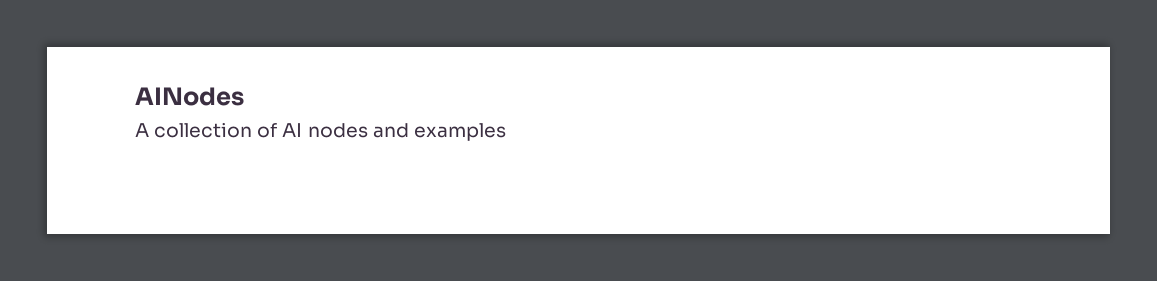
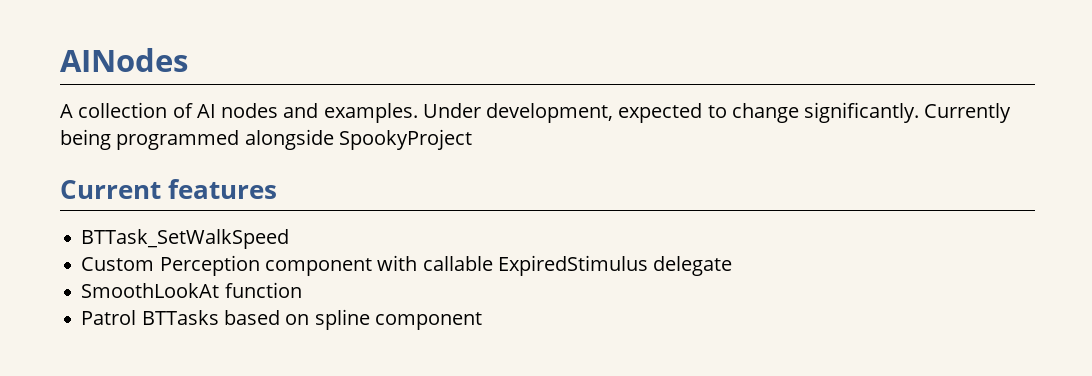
[413,123,506,141] examples -> [323,102,1012,123] [60,129,472,150] [60,179,278,199] [81,229,290,249] [81,255,733,276] [81,282,302,298] [81,309,482,330] examples. Under development, expected to change significantly. Currently being programmed alongside SpookyProject // Current features // BTTask_SetWalkSpeed // Custom Perception component with callable ExpiredStimulus delegate // SmoothLookAt function // Patrol BTTasks based on spline component

